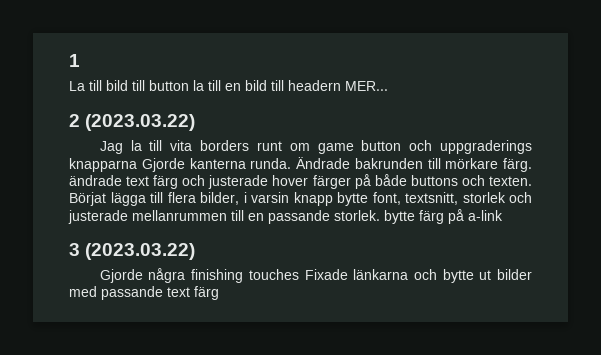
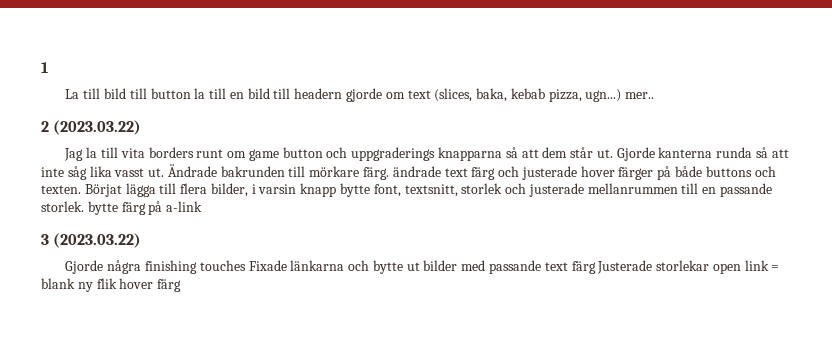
[345,81,388,91] MER... -> [346,88,655,102] gjorde om text (slices, baka, kebab pizza, ugn...) mer..
[141,158,292,172] Gjorde kanterna runda. -> [505,147,789,161] [41,166,165,180] så att dem står ut. Gjorde kanterna runda så att inte såg lika vasst ut.
(219, 293) none -> [597,260,780,274] [41,278,182,292] Justerade storlekar open link = blank ny flik hover färg

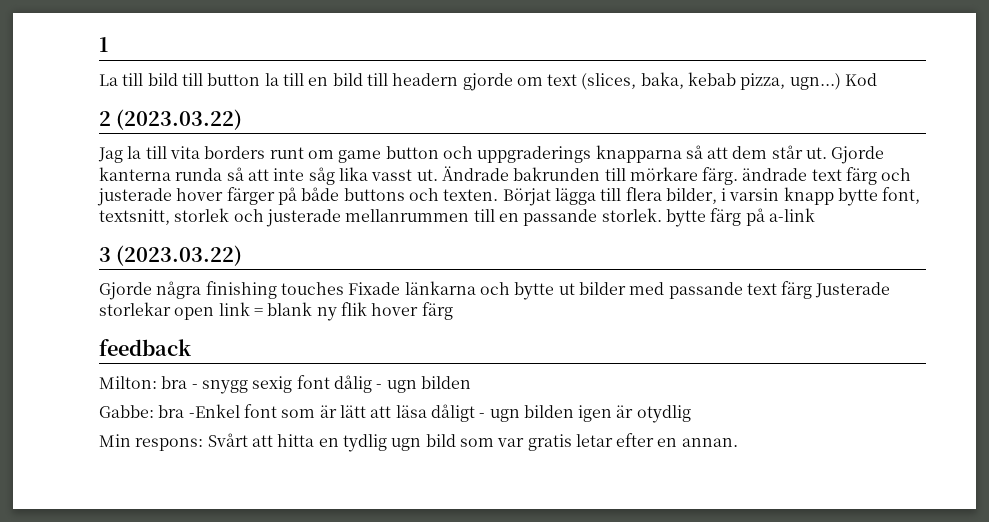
[625,92,655,99] mer.. -> [845,73,878,86] Kod
(182, 285) none -> [99,339,191,356] [99,375,471,394] [99,404,691,423] [99,433,738,452] // feedback // Milton: bra - snygg sexig font dålig - ugn bilden // Gabbe: bra -Enkel font som är lätt att läsa dåligt - ugn bilden igen är otydlig // Min respons: Svårt att hitta en tydlig ugn bild som var gratis letar efter en annan.

